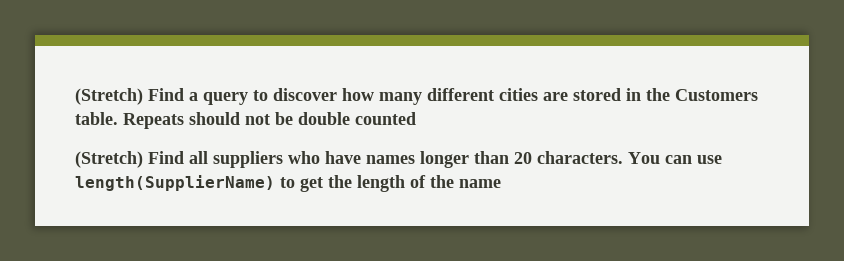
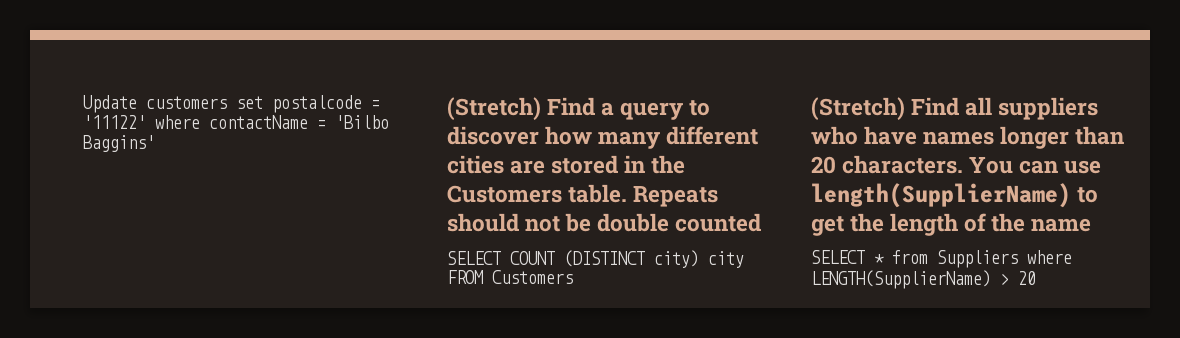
(75, 96) none -> [83,95,380,113] [83,115,389,129] [83,135,155,152] Update customers set postalcode = '11122' where contactName = 'Bilbo Baggins' //
(416, 118) none -> [447,250,744,268] [447,270,573,284] // SELECT COUNT (DISTINCT city) city FROM Customers
(501, 183) none -> [811,250,1072,268] [811,270,1036,289] // SELECT * from Suppliers where LENGTH(SupplierName) > 20

